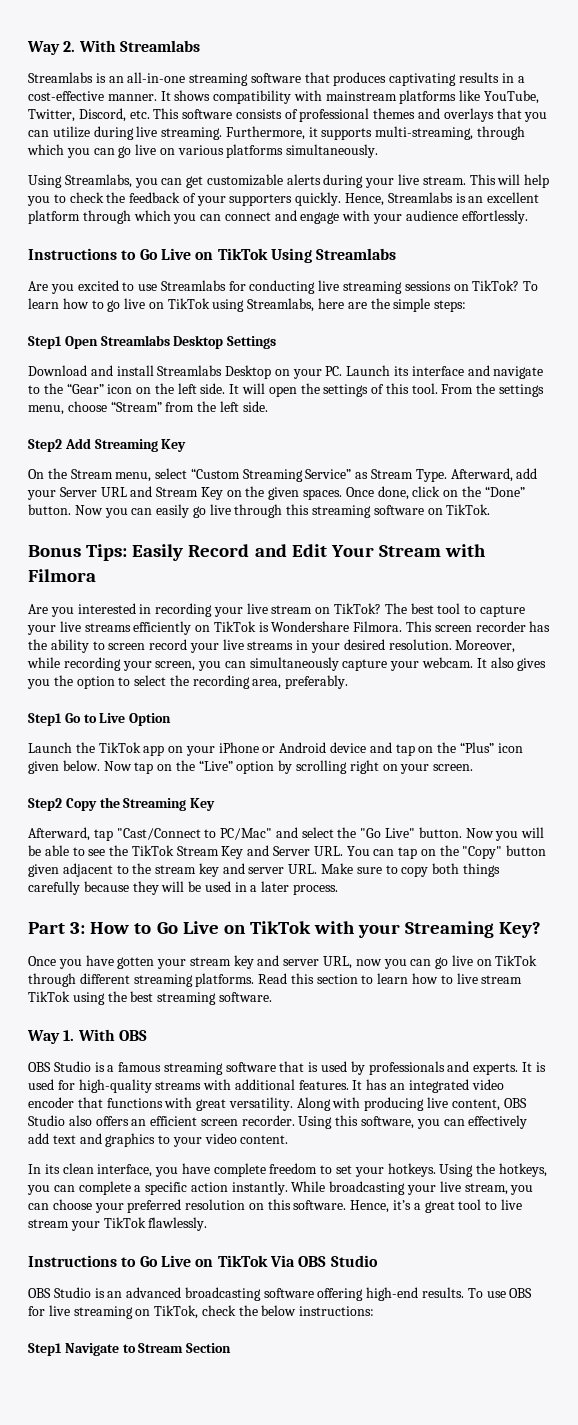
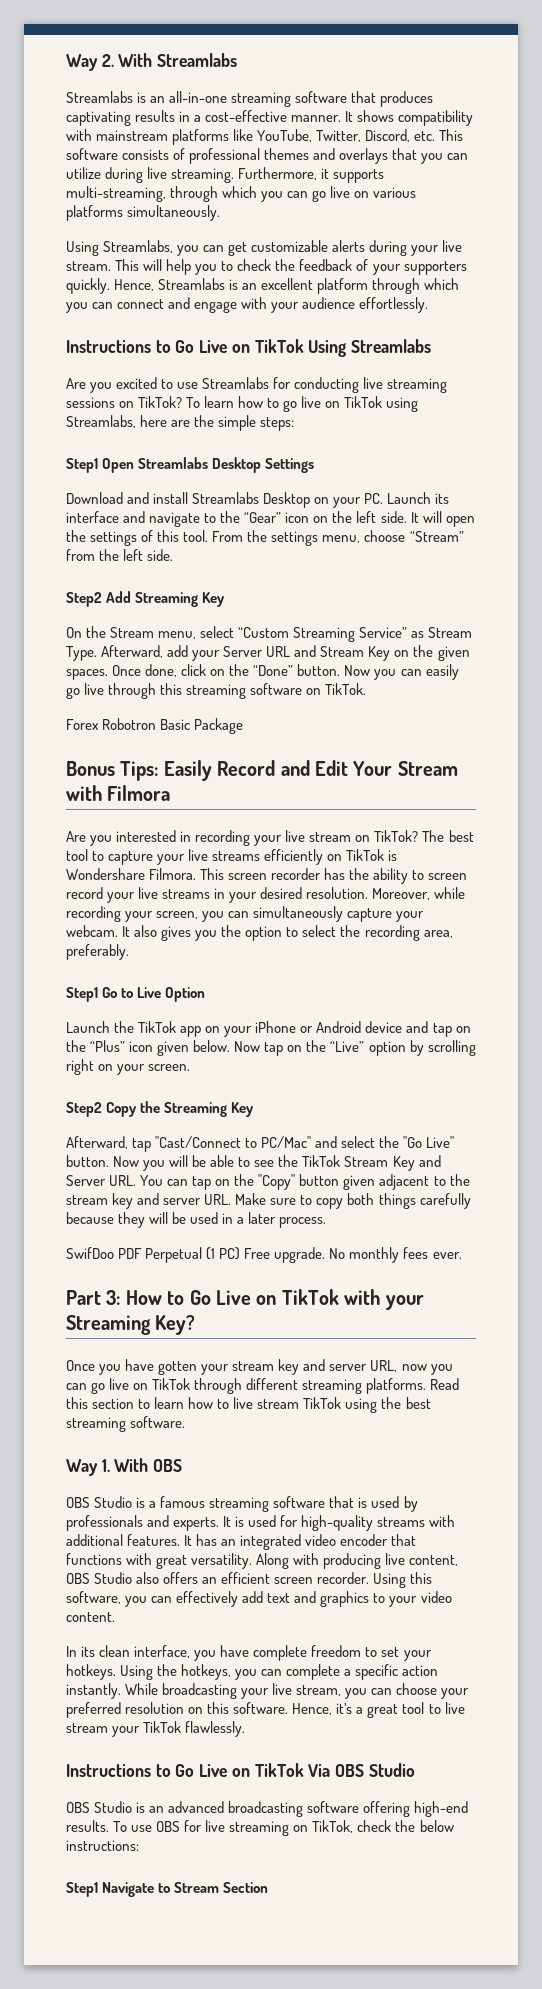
(491, 509) none -> [66,718,244,734] // Forex Robotron Basic Package
(339, 889) none -> [66,1247,462,1263] // SwifDoo PDF Perpetual (1 PC) Free upgrade. No monthly fees ever.

